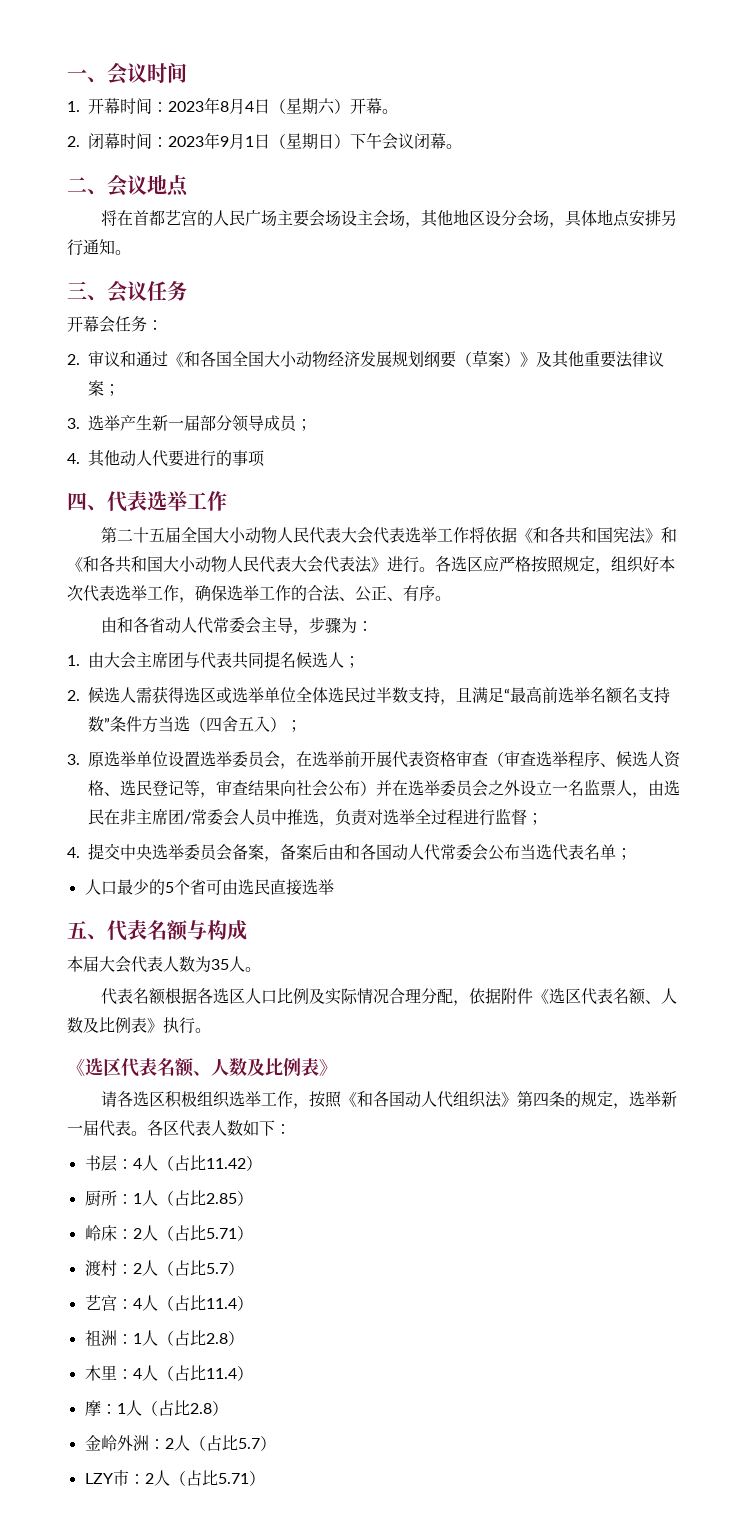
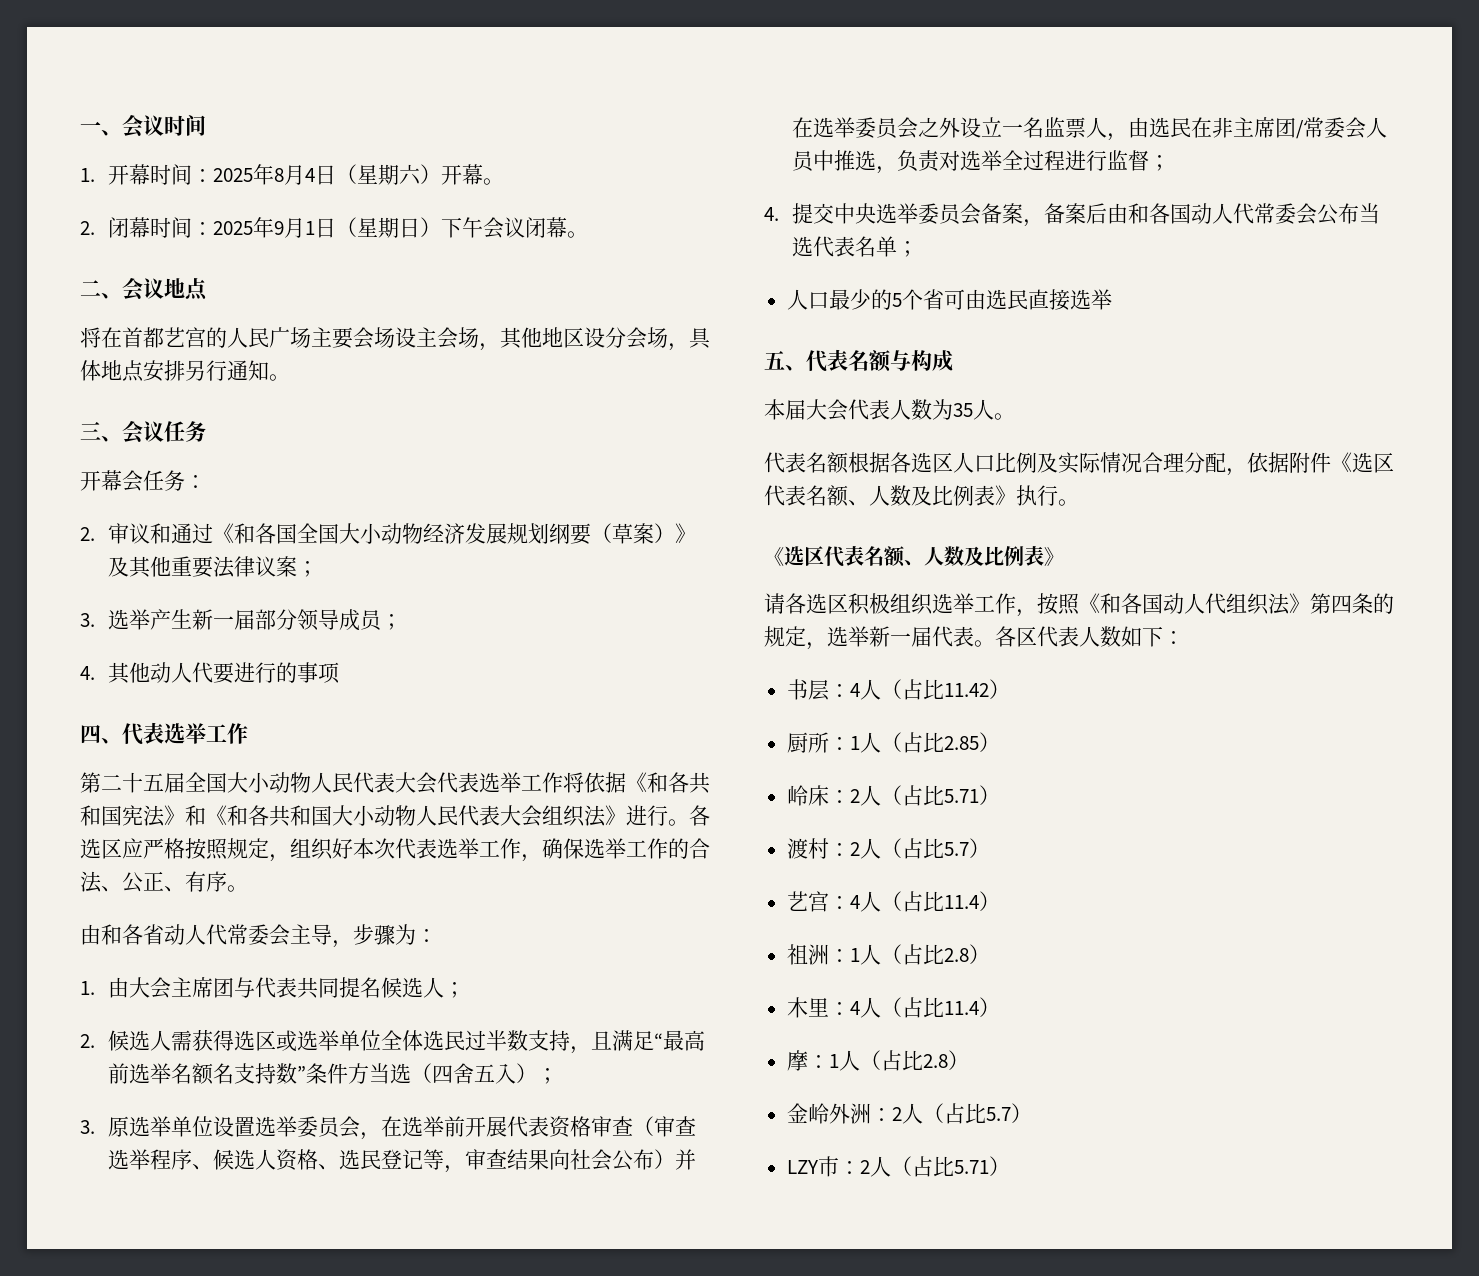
[168,101,204,112] 2023 -> [213,168,254,182] 2025
[168,136,204,147] 2023 -> [213,221,254,235] 2025
[323,556,355,573] 代表 -> [542,805,585,827] 组织

